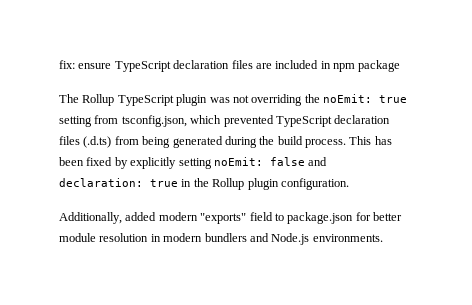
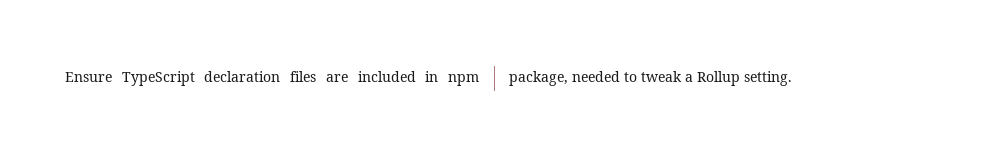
[59,60,112,69] fix: ensure -> [64,72,112,82] Ensure
[358,60,401,72] [59,94,407,106] [59,115,391,127] [59,136,392,148] [59,157,328,169] [59,178,349,190] [59,212,402,224] [59,233,383,245] package // The Rollup TypeScript plugin was not overriding the noEmit: true setting from tsconfig.json, which prevented TypeScript declaration files (.d.ts) from being generated during the build process. This has been fixed by explicitly setting noEmit: false and declaration: true in the Rollup plugin configuration. // Additionally, added modern "exports" field to package.json for better module resolution in modern bundlers and Node.js environments. -> [509,71,792,86] package, needed to tweak a Rollup setting.

